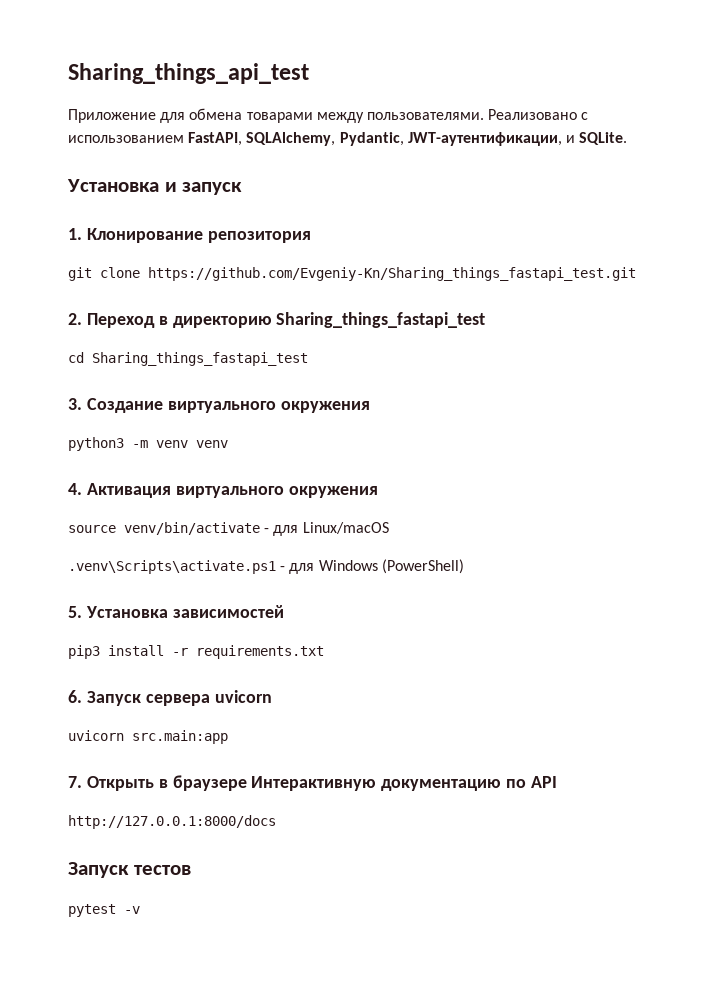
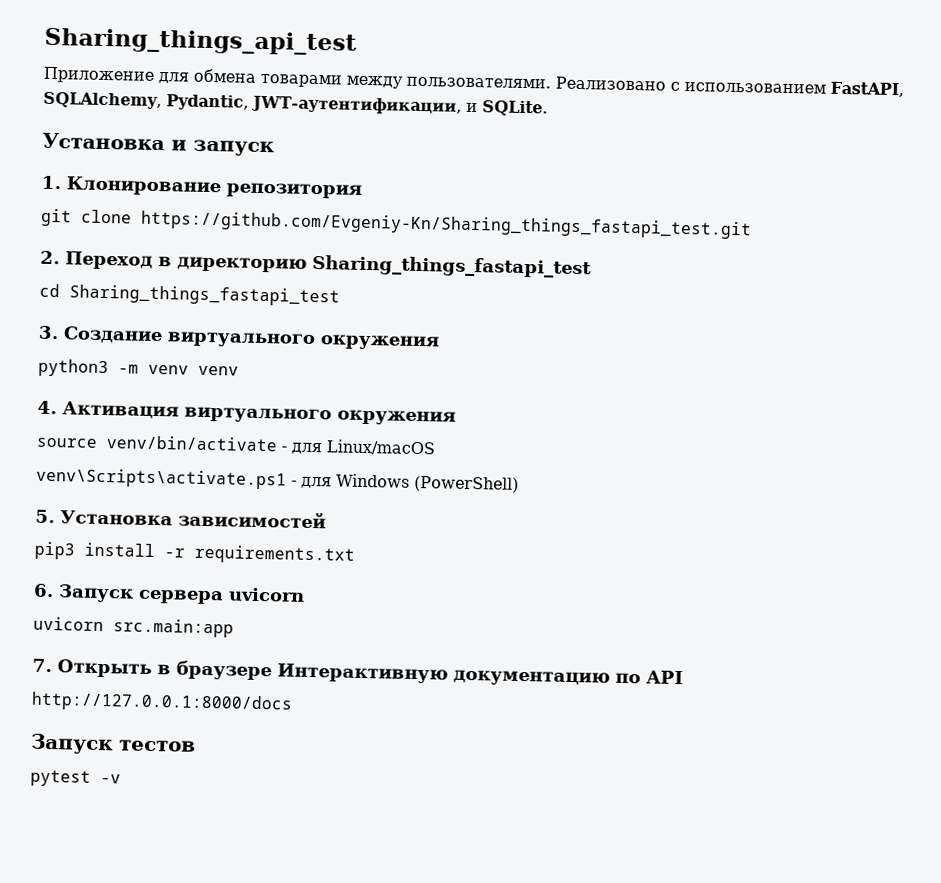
[68,560,276,574] .venv\Scripts\activate.ps1 -> [36,467,287,490] venv\Scripts\activate.ps1

